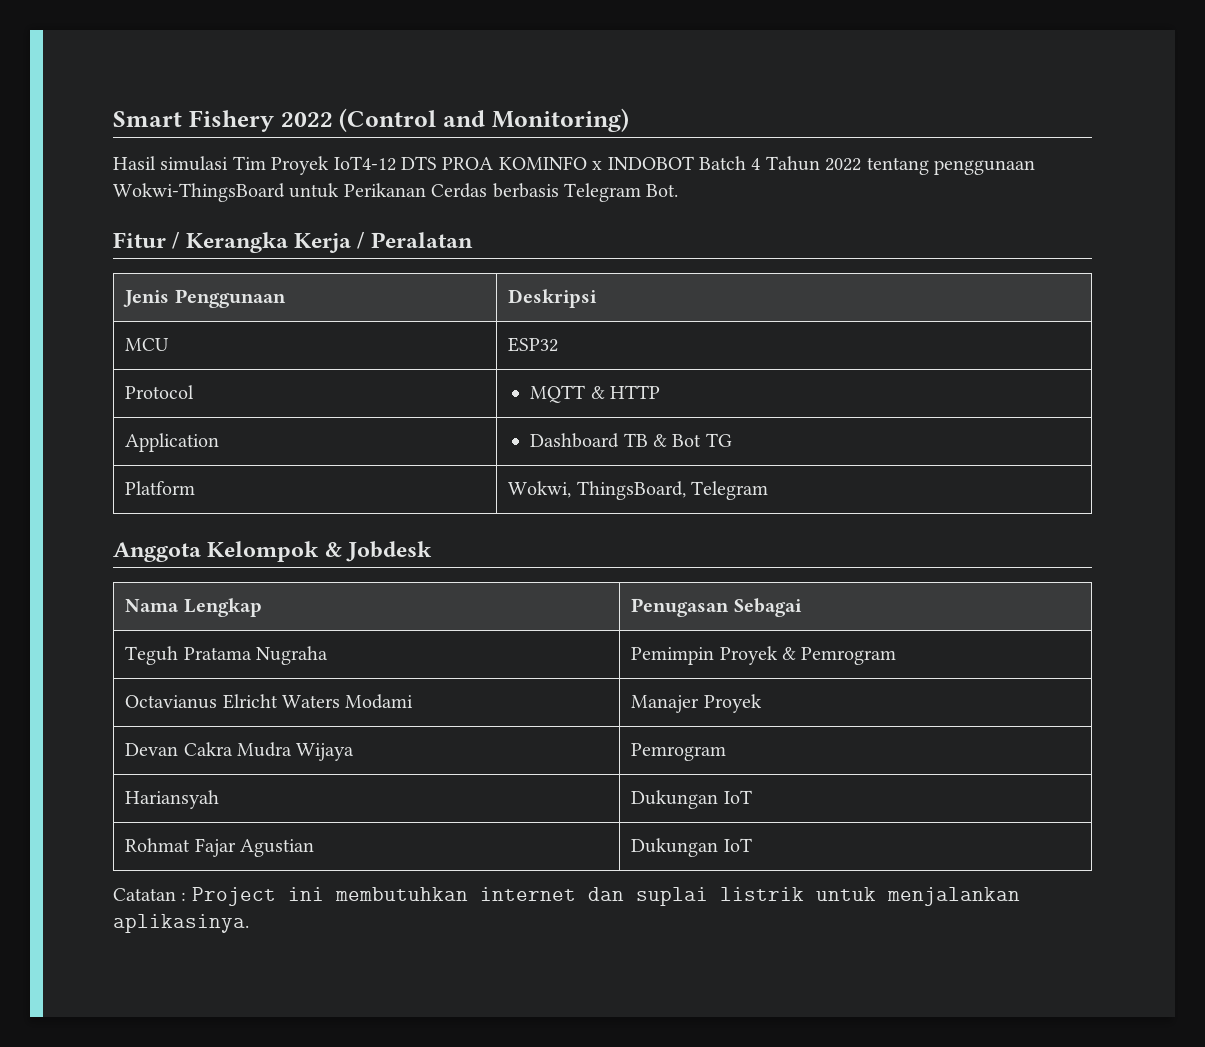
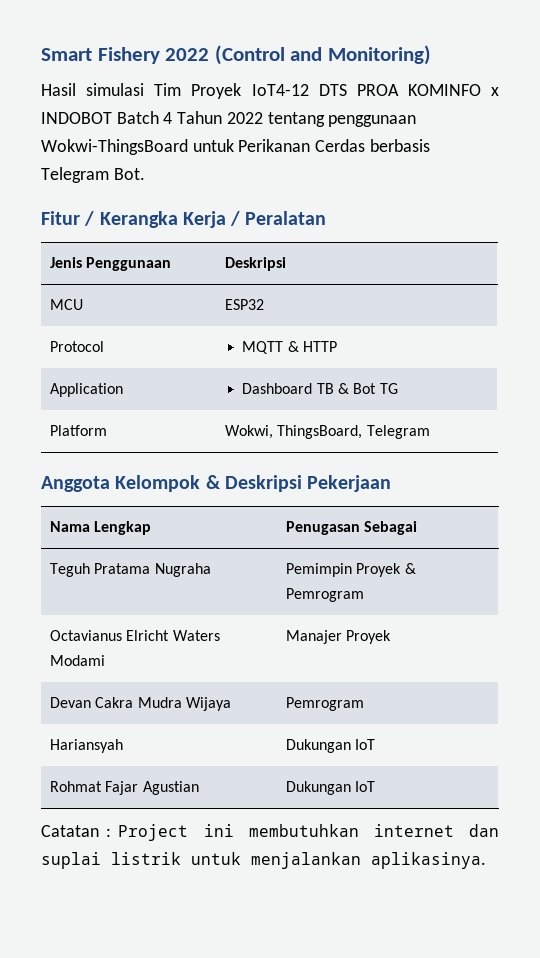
[346,541,433,562] Jobdesk -> [224,475,392,492] Deskripsi Pekerjaan

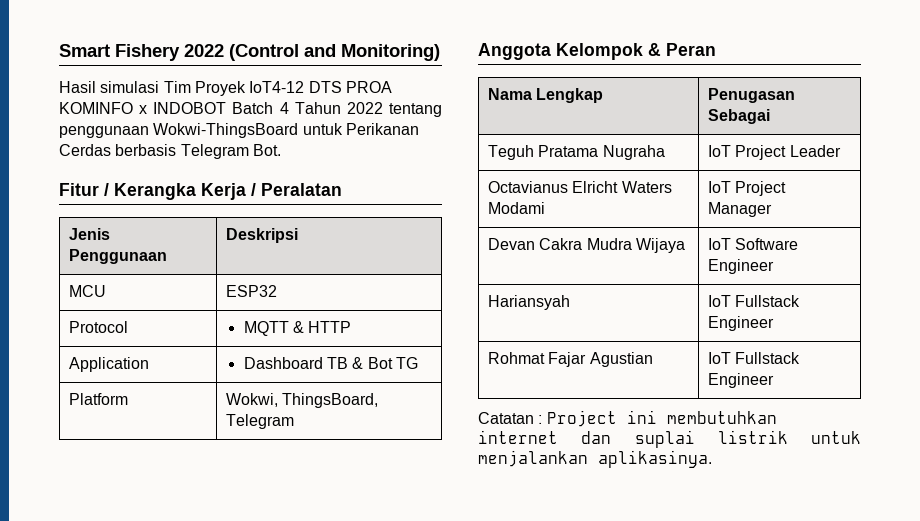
[224,475,392,492] Deskripsi Pekerjaan -> [666,43,716,56] Peran
[285,563,416,577] [285,588,364,602] Pemimpin Proyek & Pemrogram -> [708,145,841,160] IoT Project Leader
[285,630,392,644] Manajer Proyek -> [708,181,787,196] [708,202,773,217] IoT Project Manager
[285,697,364,711] Pemrogram -> [708,238,799,250] [708,259,775,274] IoT Software Engineer
[285,739,376,753] Dukungan IoT -> [708,295,801,307] [708,316,775,331] IoT Fullstack Engineer
[285,781,376,795] Dukungan IoT -> [708,352,801,364] [708,373,775,388] IoT Fullstack Engineer

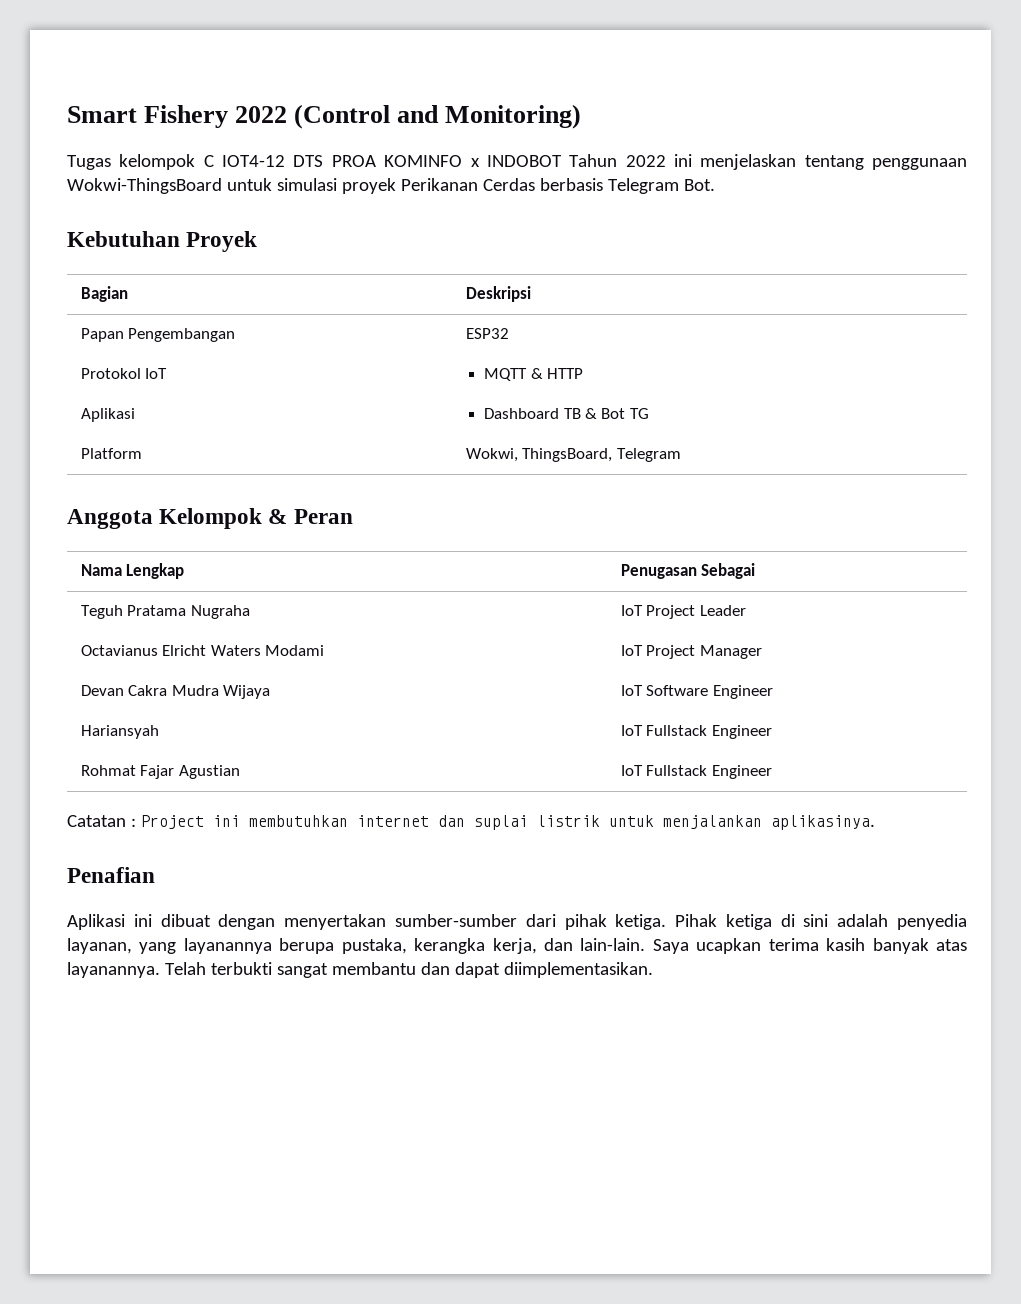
[59,81,305,96] Hasil simulasi Tim Proyek IoT4-12 -> [67,154,286,170] Tugas kelompok C IOT4-12
[232,102,383,114] Batch 4 Tahun 2022 -> [569,154,797,170] Tahun 2022 ini menjelaskan
(343, 129) none -> [276,178,396,194] simulasi proyek
[59,183,342,200] [69,228,111,240] [69,249,168,264] Fitur / Kerangka Kerja / Peralatan // Jenis Penggunaan -> [67,231,258,252] [80,286,128,302] Kebutuhan Proyek // Bagian
[69,285,107,297] MCU -> [80,328,236,342] Papan Pengembangan
[69,321,129,333] Protocol -> [80,368,168,379] Protokol IoT
[69,357,150,372] Application -> [80,408,135,422] Aplikasi
(712, 459) none -> [67,867,155,883] [67,914,968,930] [67,938,968,954] [67,962,653,978] // Penafian // Aplikasi ini dibuat dengan menyertakan sumber-sumber dari pihak ketiga. Pihak ketiga di sini adalah penyedia layanan, yang layanannya berupa pustaka, kerangka kerja, dan lain-lain. Saya ucapkan terima kasih banyak atas layanannya. Telah terbukti sangat membantu dan dapat diimplementasikan.

